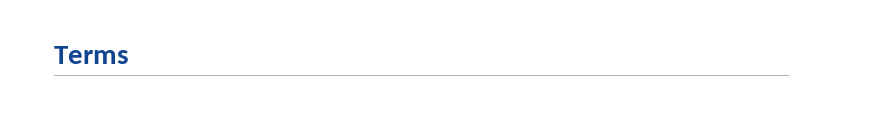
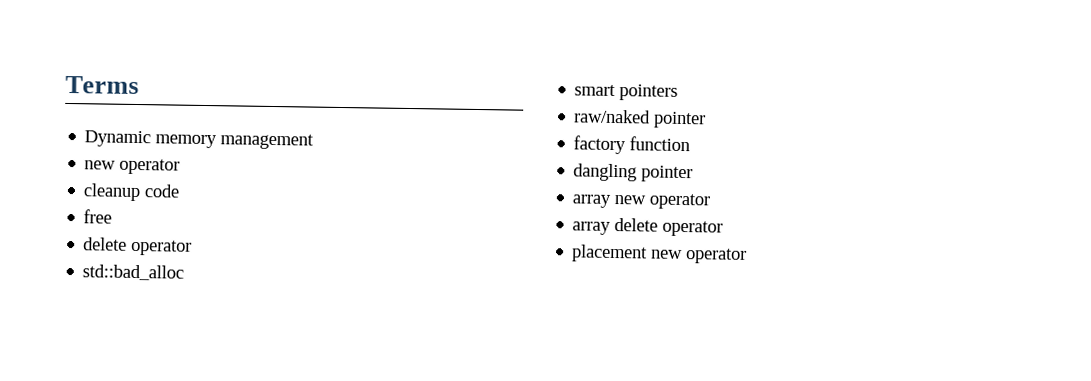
(129, 55) none -> [84,130,315,150] [84,158,181,175] [83,183,181,202] [83,209,113,224] [83,237,193,256] [82,264,185,281] [574,84,679,101] [574,109,707,129] [573,135,691,155] [573,163,694,183] [572,193,711,210] [572,218,724,237] [571,244,748,264] // Dynamic memory management // new operator // cleanup code // free // delete operator // std::bad_alloc // smart pointers // raw/naked pointer // factory function // dangling pointer // array new operator // array delete operator // placement new operator

